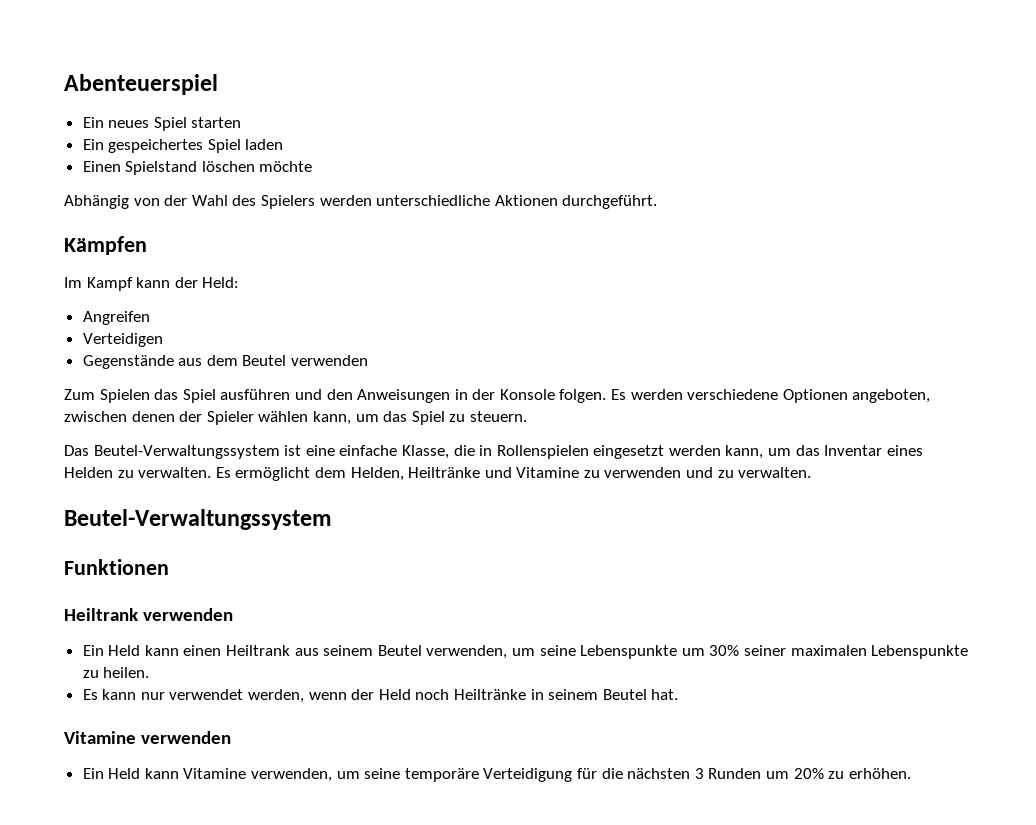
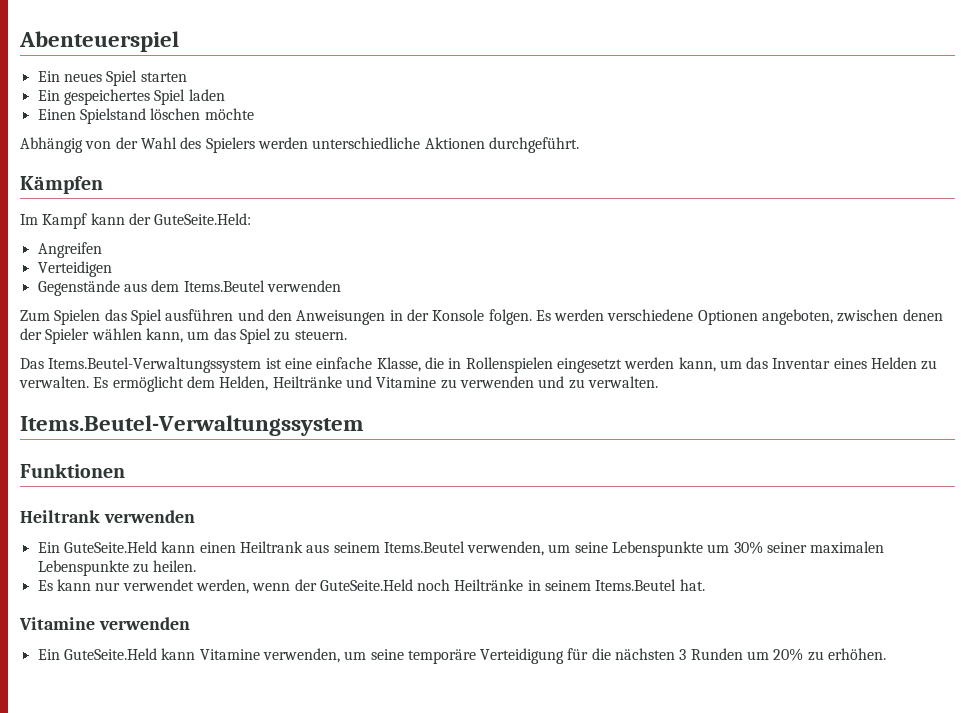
[202,277,240,288] Held: -> [154,213,252,225] GuteSeite.Held:
[242,355,287,366] Beutel -> [183,280,265,292] Items.Beutel
[93,445,280,459] Beutel-Verwaltungssystem -> [48,357,262,373] Items.Beutel-Verwaltungssystem
[64,509,332,530] Beutel-Verwaltungssystem -> [20,415,364,436] Items.Beutel-Verwaltungssystem
[108,645,141,656] Held -> [63,541,157,553] GuteSeite.Held
[377,645,422,656] Beutel -> [383,541,465,553] Items.Beutel
[378,689,411,700] Held -> [319,579,413,591] GuteSeite.Held
[602,689,647,700] Beutel -> [595,579,677,591] Items.Beutel
[108,768,141,779] Held -> [63,648,157,660] GuteSeite.Held

